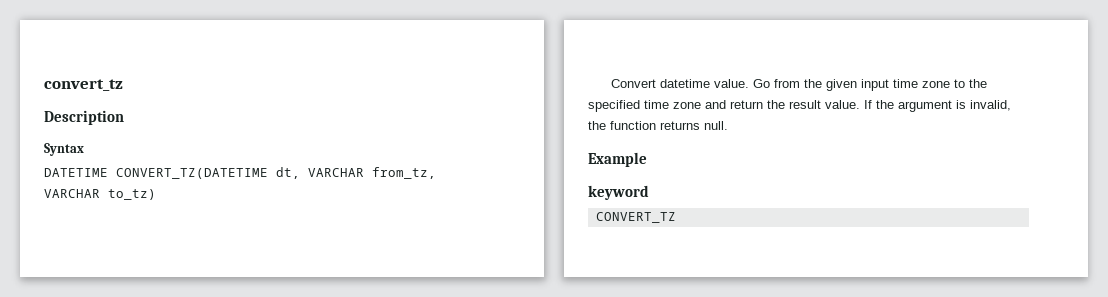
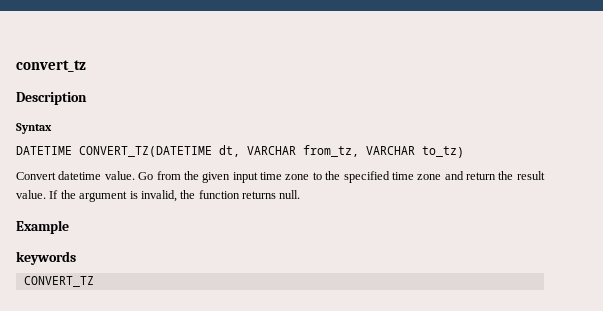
[588,185,649,200] keyword -> [16,251,76,265] keywords

